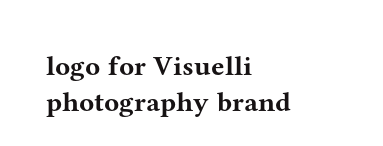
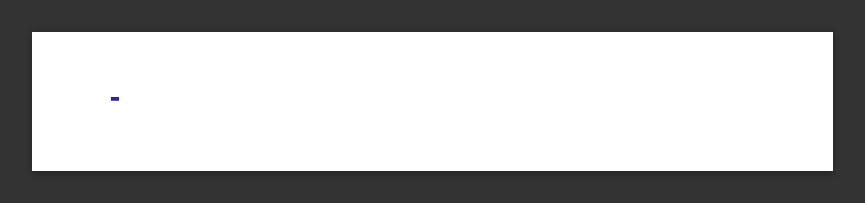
[46,56,253,81] [46,92,291,117] logo for Visuelli photography brand -> [110,97,120,107] -

